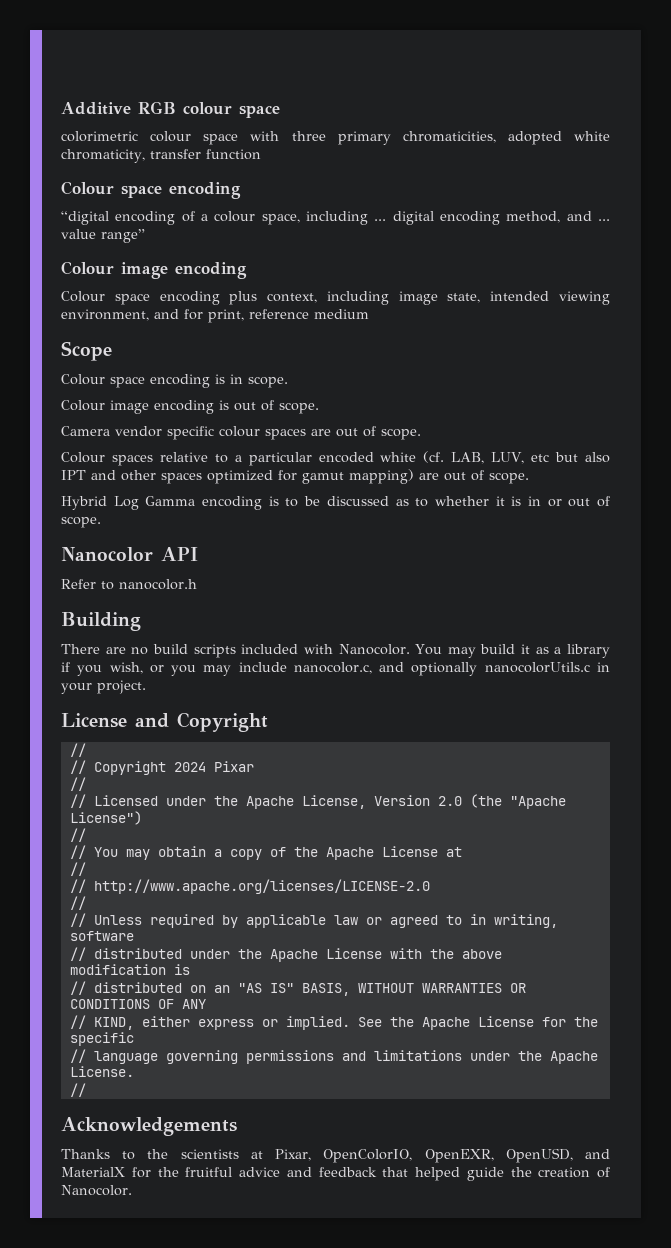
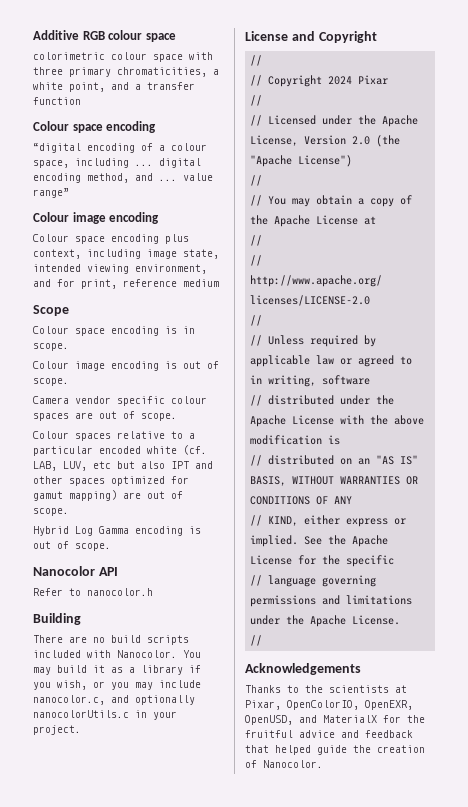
[507,131,610,145] [61,149,145,163] adopted white chromaticity, -> [213,69,219,75] [33,82,141,92] a white point, and a
[285,496,562,507] to be discussed as to whether it is in or -> (201, 530) none

